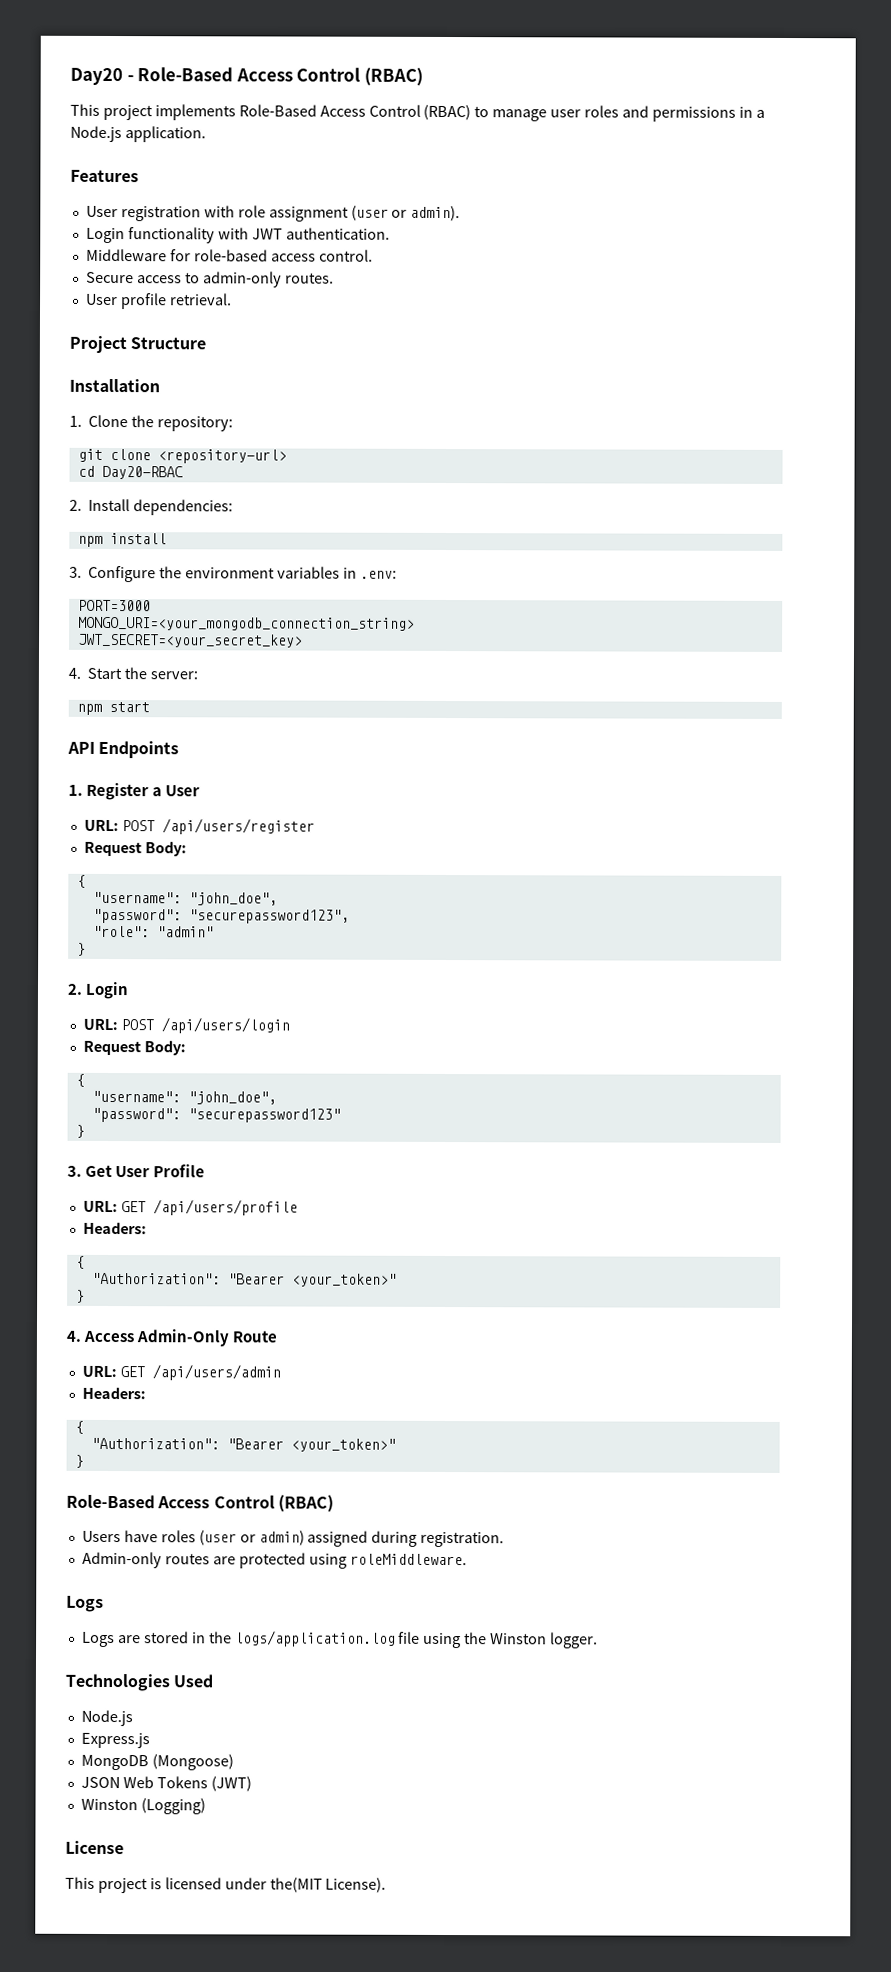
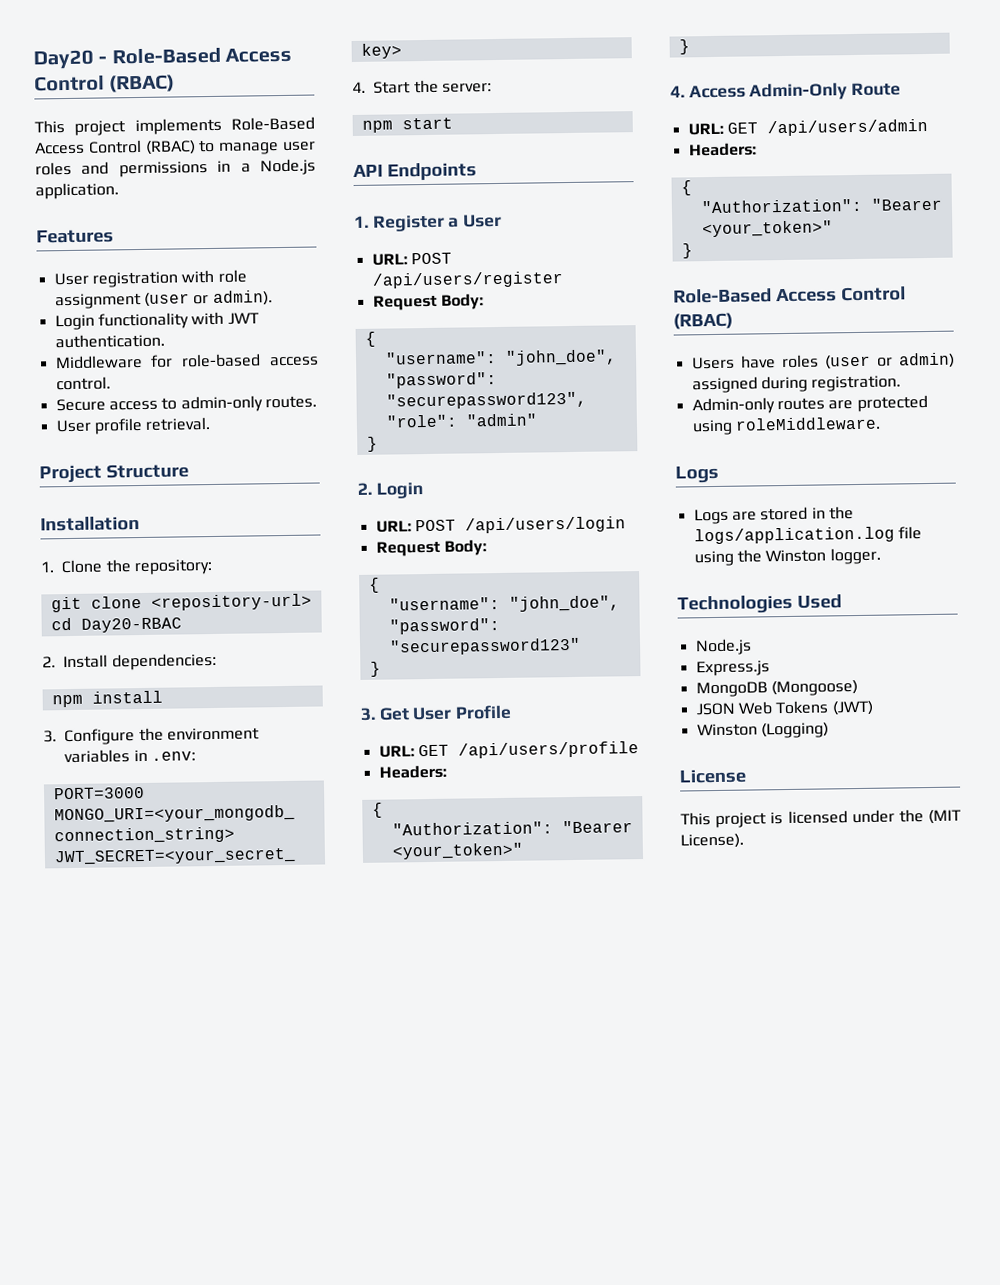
[269,1877,323,1893] the(MIT -> [898,809,961,825] the (MIT

